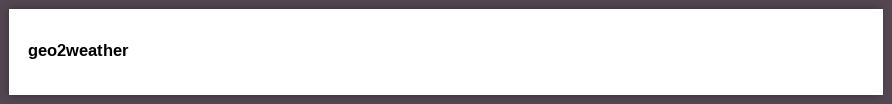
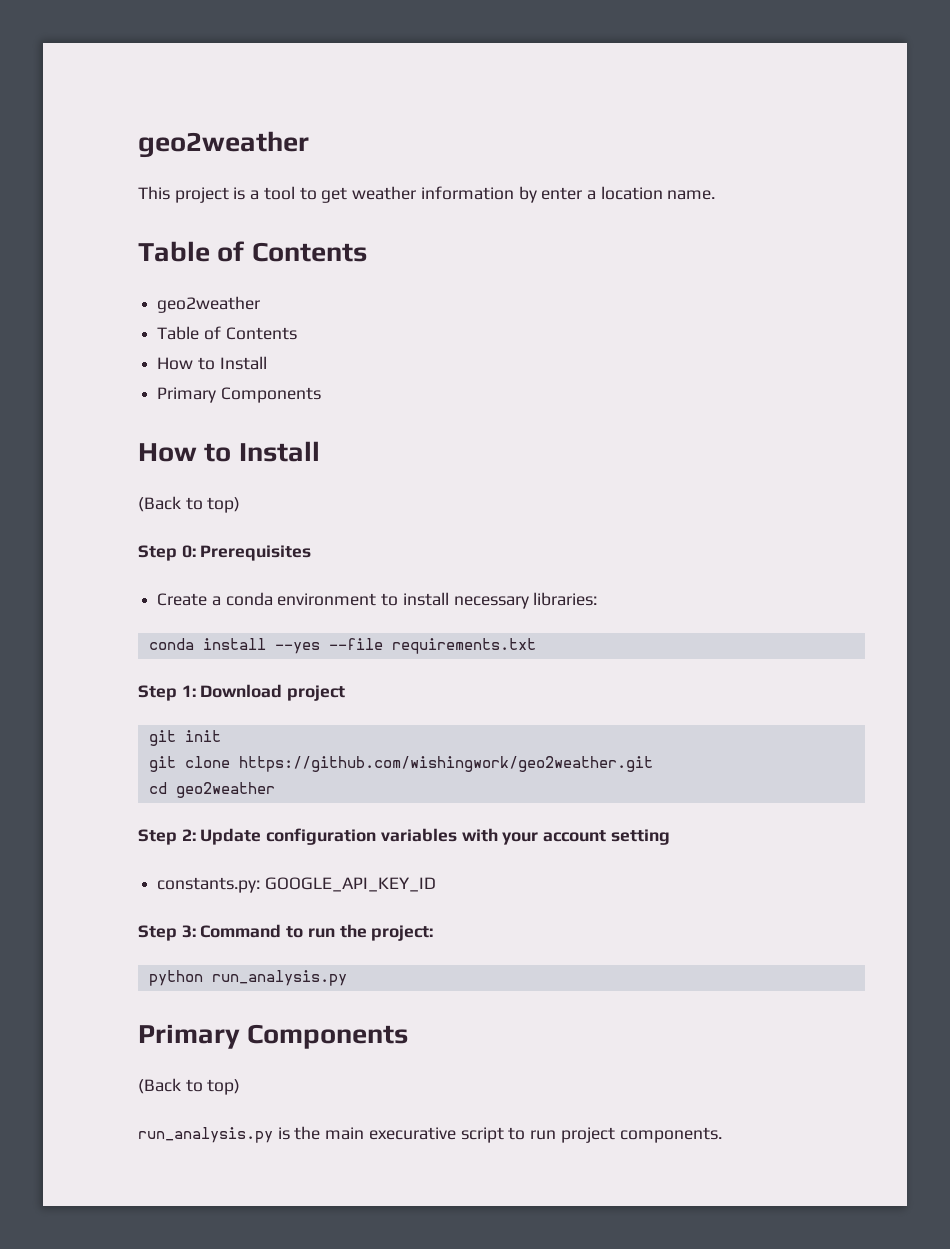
[28,44,129,59] geo2weather -> [138,131,309,158] [138,186,716,203] [138,241,367,262] [157,296,261,313] [157,326,297,340] [157,356,267,370] [157,387,321,403] [138,441,320,462] [138,496,241,513] [138,545,312,561] [157,592,598,609] [148,638,536,654] [138,684,346,701] [148,730,221,746] [148,756,653,772] [148,782,275,798] [138,828,670,845] [157,877,436,893] [138,924,434,941] [148,970,347,986] [138,1024,409,1049] [138,1078,241,1095] [138,1126,722,1143] geo2weather // This project is a tool to get weather information by enter a location name. // Table of Contents // geo2weather // Table of Contents // How to Install // Primary Components // How to Install // (Back to top) // Step 0: Prerequisites // Create a conda environment to install necessary libraries: // conda install --yes --file requirements.txt // Step 1: Download project // git init // git clone https://github.com/wishingwork/geo2weather.git // cd geo2weather // Step 2: Update configuration variables with your account setting // constants.py: GOOGLE_API_KEY_ID // Step 3: Command to run the project: // python run_analysis.py // Primary Components // (Back to top) // run_analysis.py is the main execurative script to run project components.

